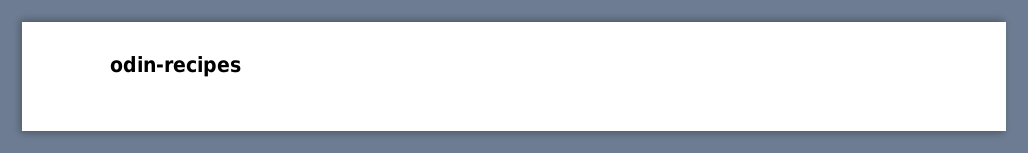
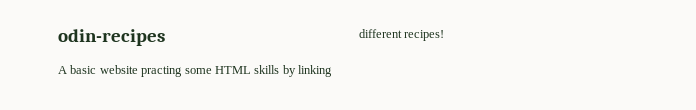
(241, 66) none -> [58,65,332,77] [359,29,445,41] // A basic website practing some HTML skills by linking different recipes!

